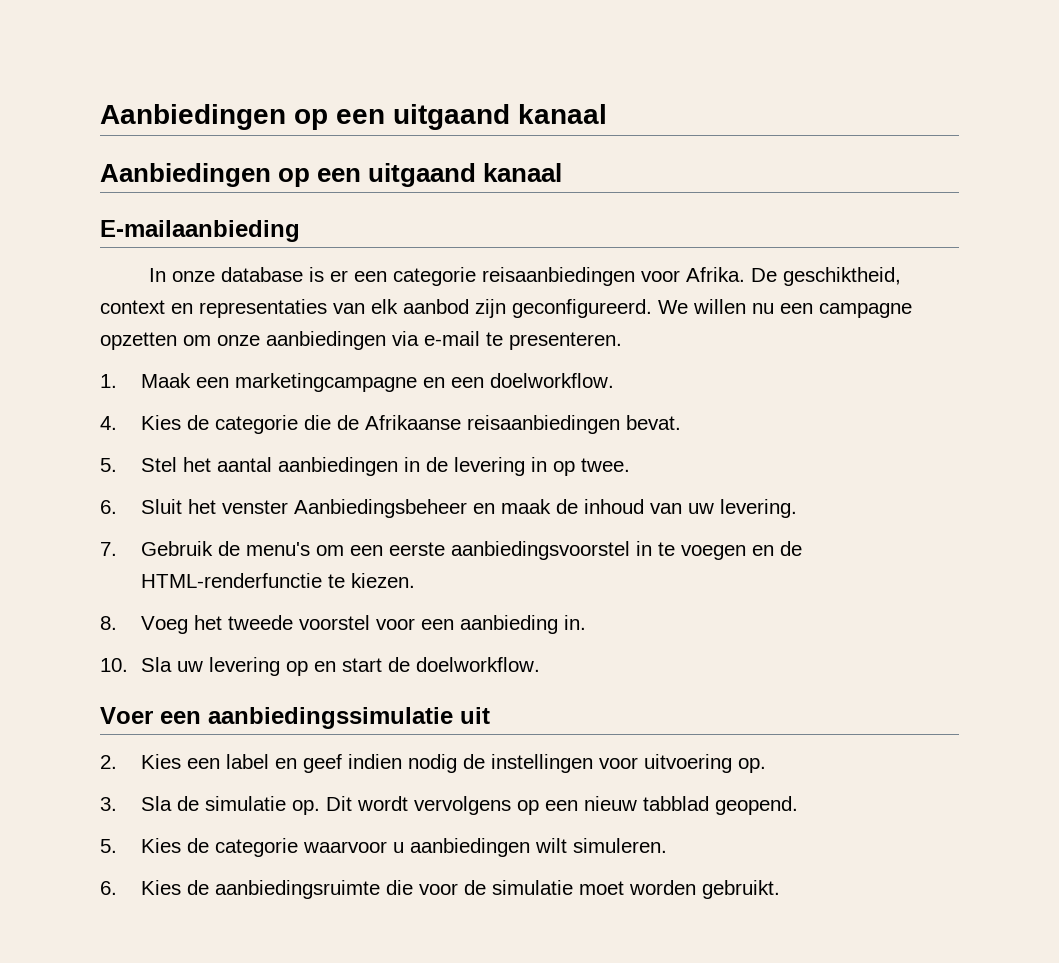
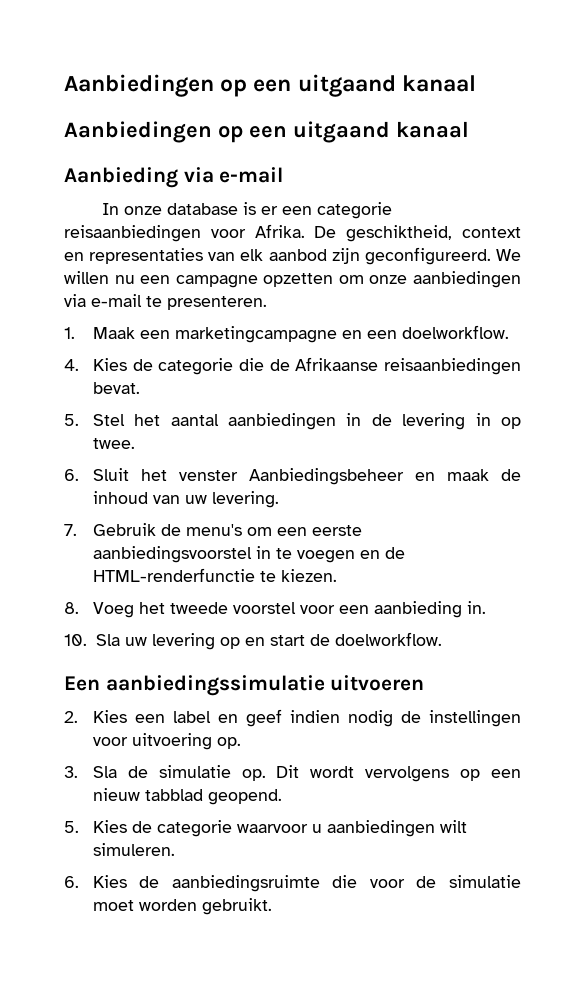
[100,220,300,242] E-mailaanbieding -> [64,167,284,188] Aanbieding via e-mail
[100,707,490,729] Voer een aanbiedingssimulatie uit -> [64,675,425,696] Een aanbiedingssimulatie uitvoeren

